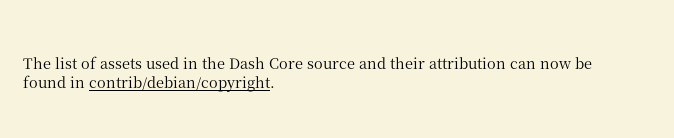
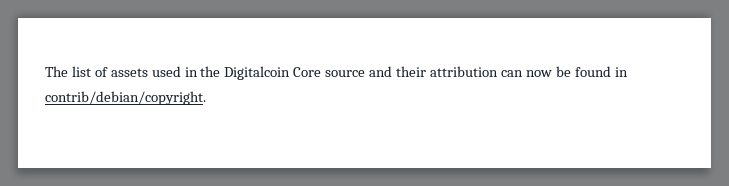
[229,57,265,69] Dash -> [224,66,291,80] Digitalcoin

